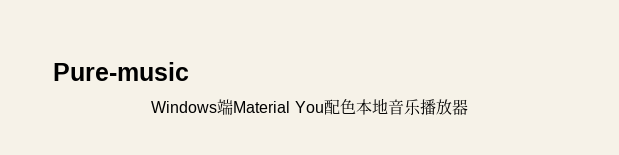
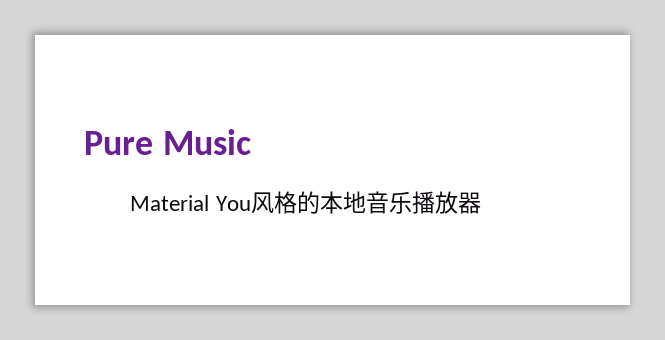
[53,62,189,81] [151,99,234,115] Pure-music // Windows端 -> [84,129,251,155] Pure Music //
[323,99,356,115] 配色 -> [250,191,320,214] 风格的

